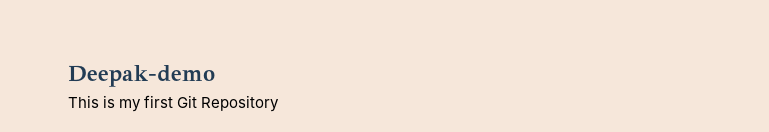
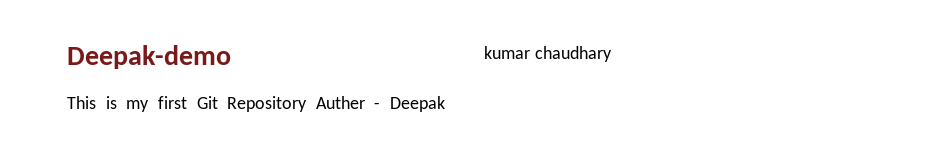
(280, 103) none -> [315,96,445,112] [484,46,612,62] Auther - Deepak kumar chaudhary

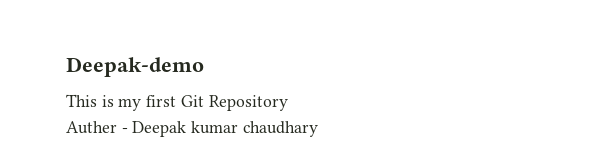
(308, 104) none -> (288, 103) //

